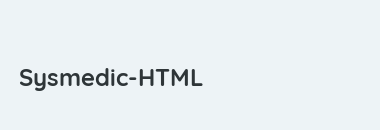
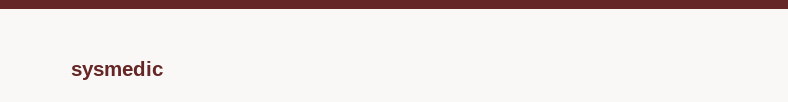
[19,68,203,91] Sysmedic-HTML -> [71,61,163,80] sysmedic

